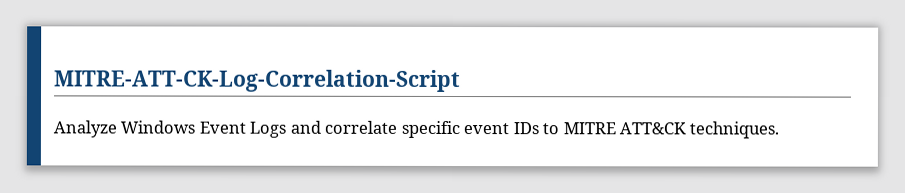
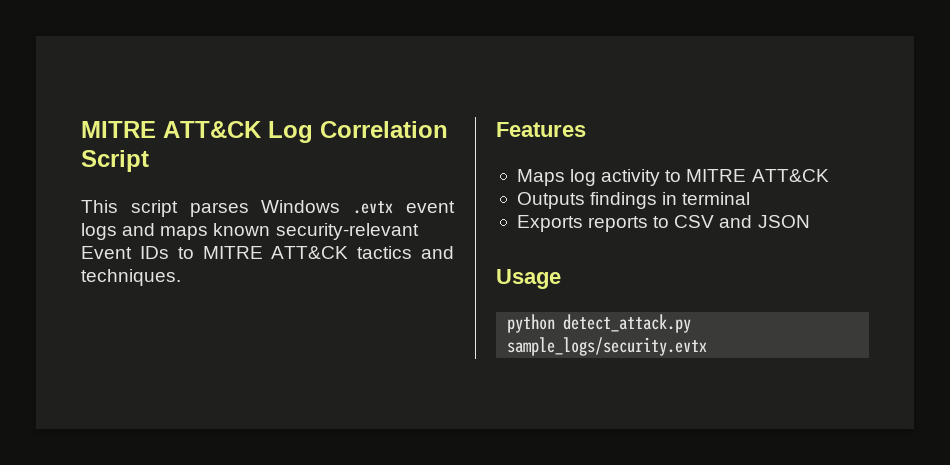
[54,69,461,93] [53,120,510,139] MITRE-ATT-CK-Log-Correlation-Script // Analyze Windows Event Logs and correlate specific event -> [81,121,448,143] [81,150,149,172] [81,200,456,217] [81,223,419,240] [81,246,132,259] MITRE ATT&CK Log Correlation Script // This script parses Windows .evtx event logs and maps known security-relevant Event
(687, 128) none -> [357,246,454,259] tactics and
(780, 130) none -> [496,122,586,137] [516,169,829,186] [516,192,751,209] [516,215,810,232] [496,269,561,289] [507,314,692,333] [507,337,708,356] // Features // Maps log activity to MITRE ATT&CK // Outputs findings in terminal // Exports reports to CSV and JSON // Usage // python detect_attack.py sample_logs/security.evtx

